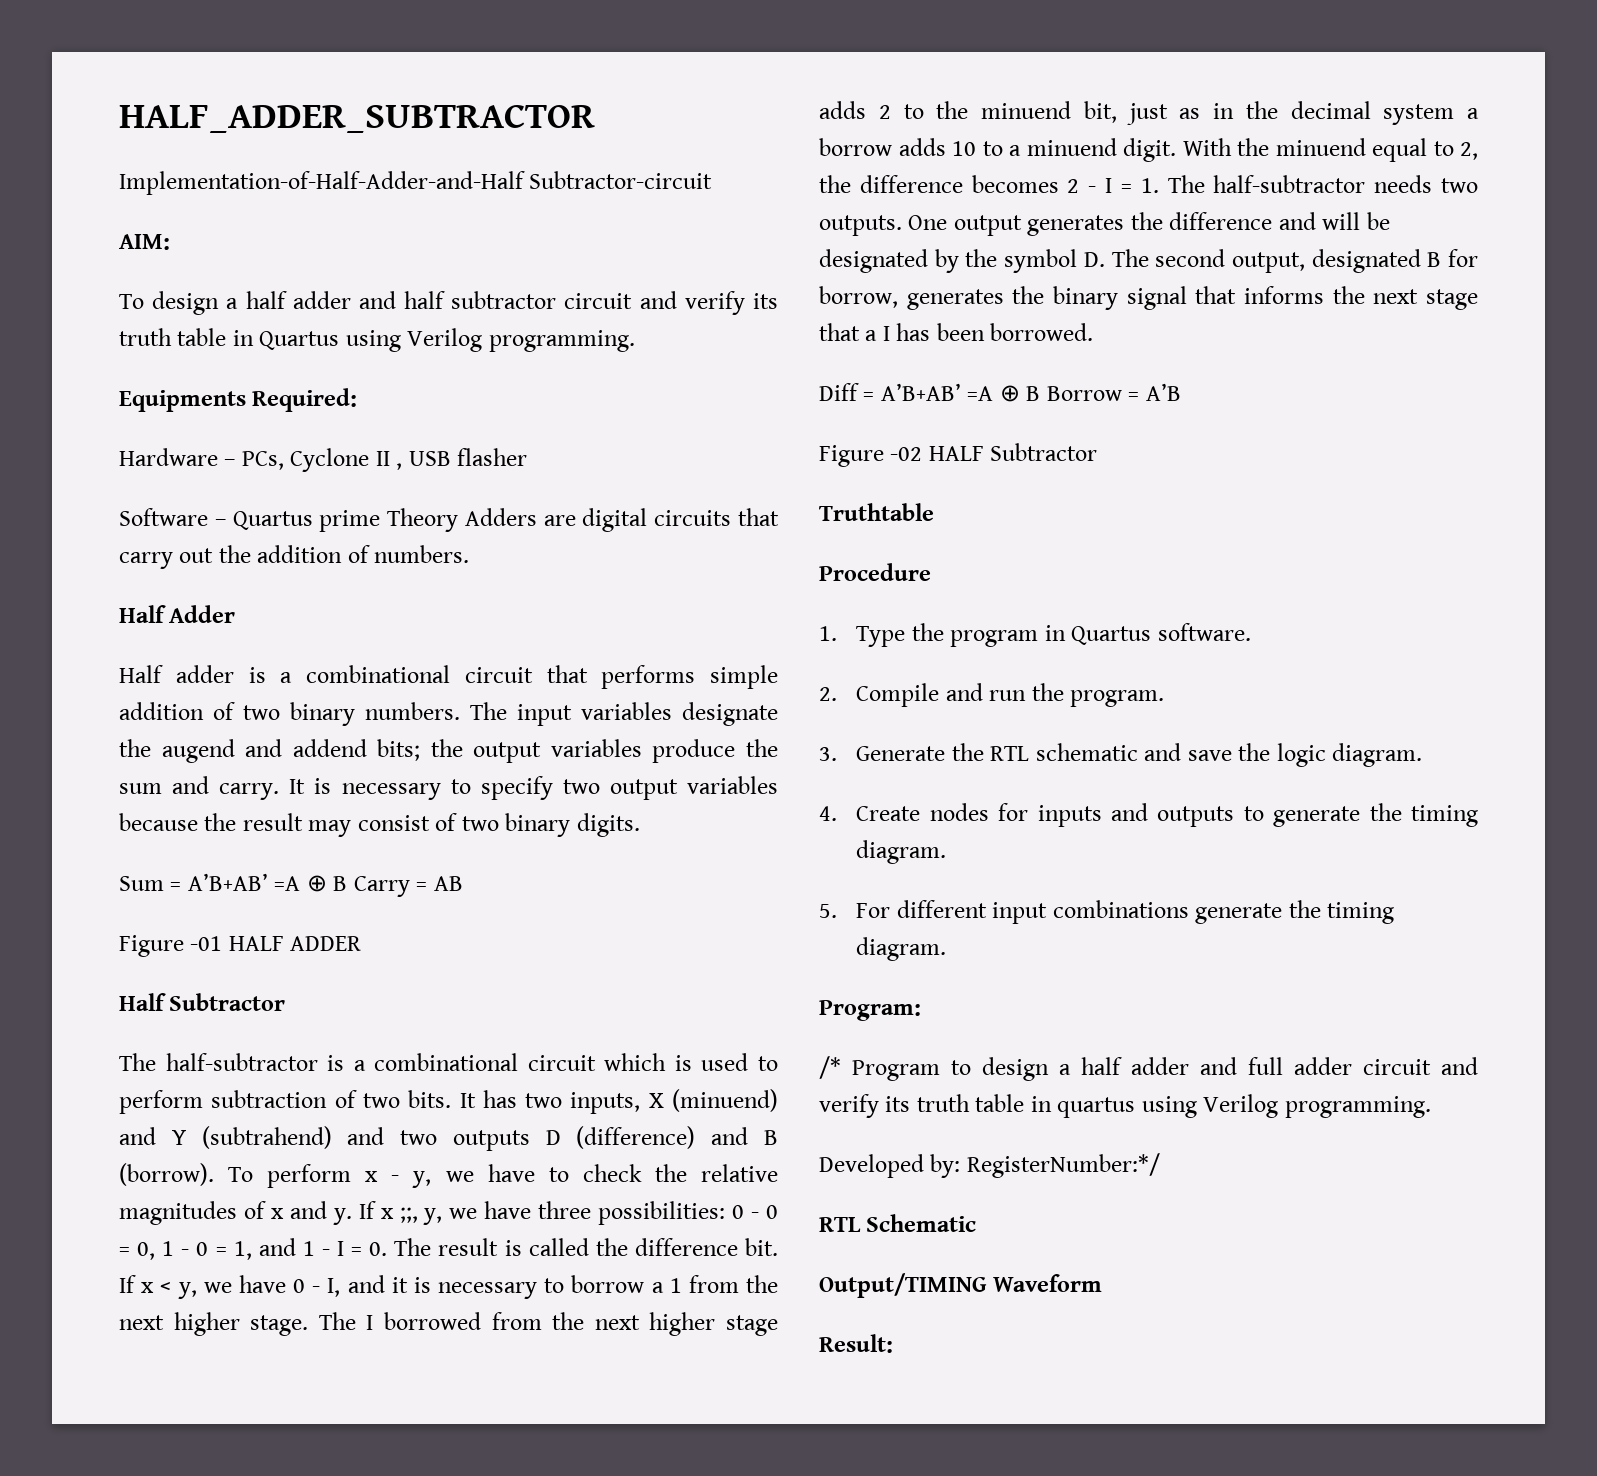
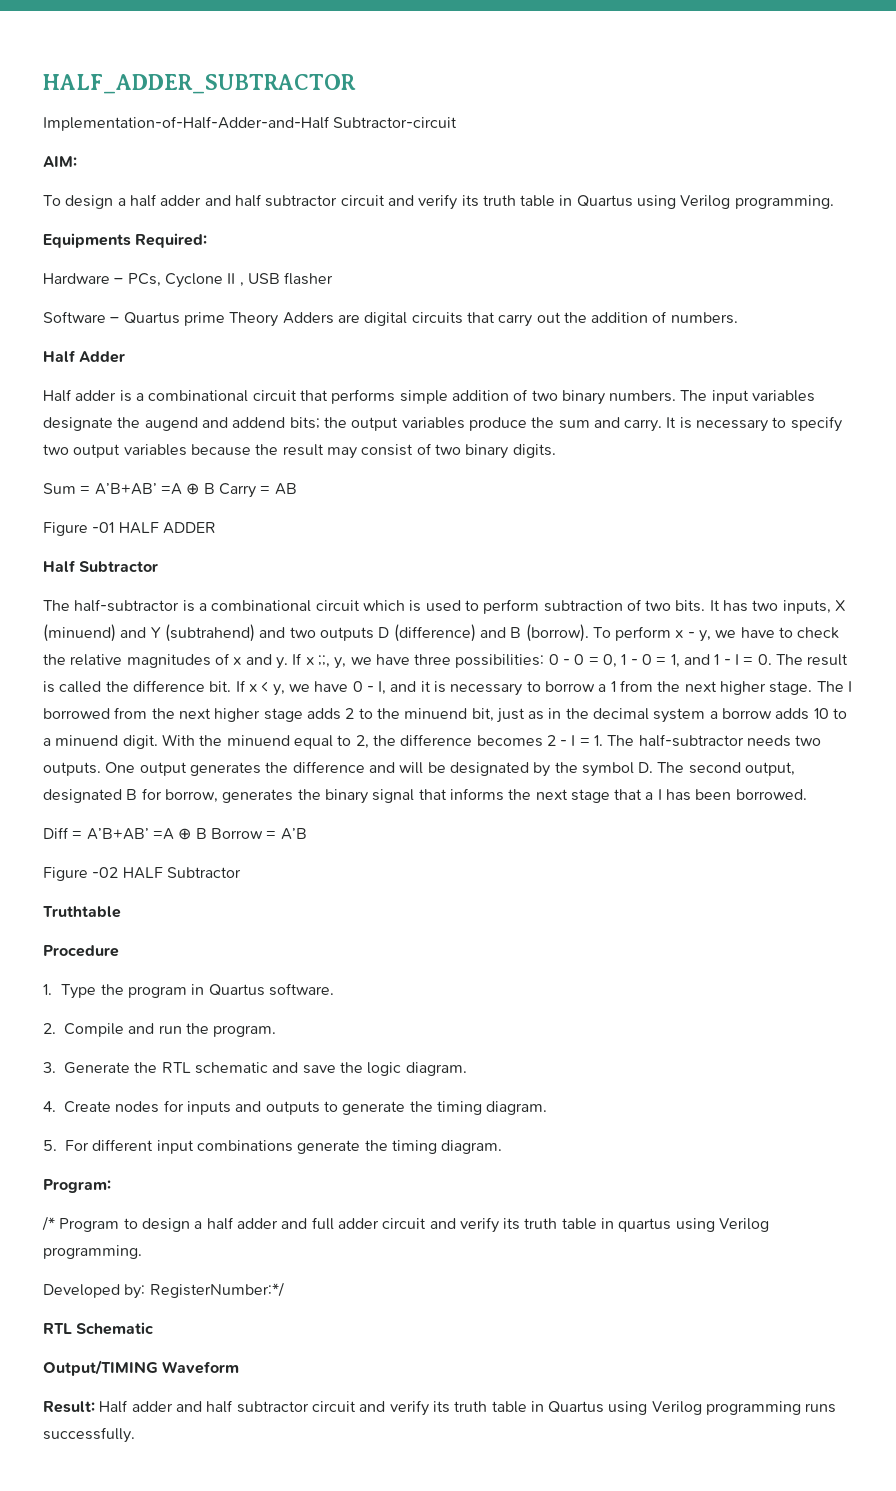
(893, 1343) none -> [99,1400,837,1416] [43,1427,135,1443] Half adder and half subtractor circuit and verify its truth table in Quartus using Verilog programming runs successfully.

